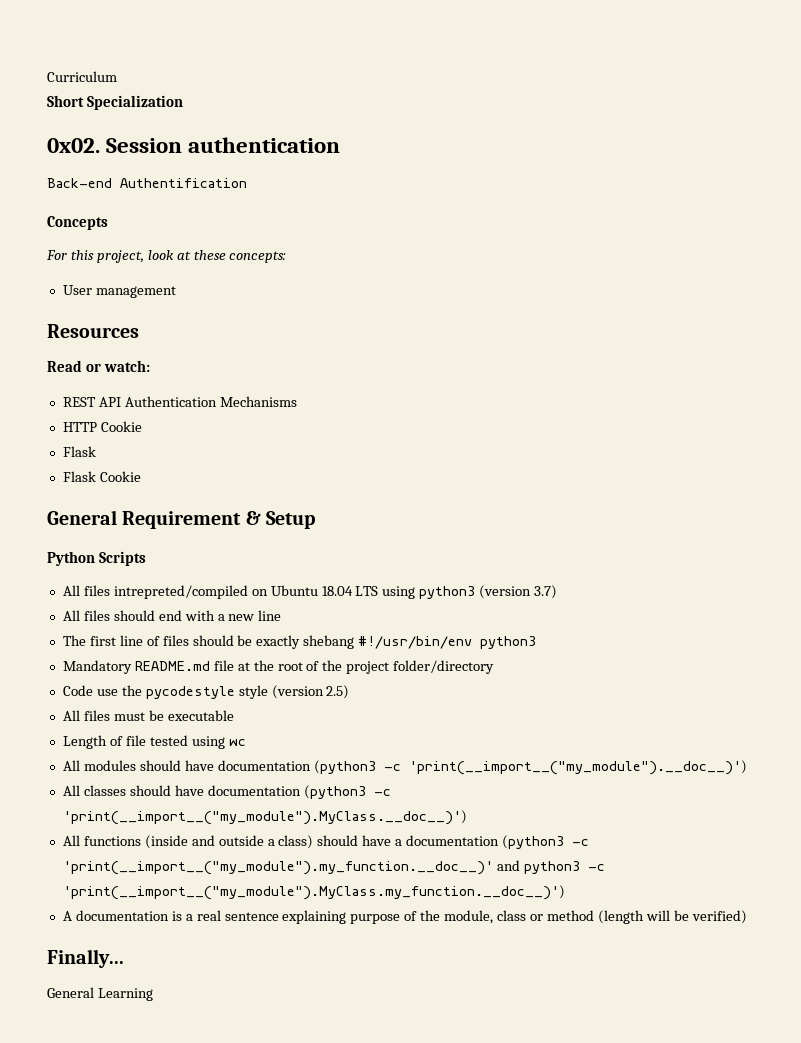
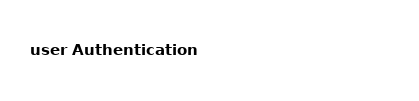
[47,71,117,82] [47,95,183,110] [47,137,341,153] [47,178,247,188] [47,216,108,230] [46,250,287,263] [62,285,176,298] [47,324,139,338] [47,360,150,372] [62,396,297,407] [62,421,142,432] [62,446,96,457] [62,471,141,482] [47,510,315,529] [47,551,146,566] [62,585,558,599] [62,610,282,621] [62,635,537,649] [62,660,495,674] [62,685,350,699] [62,710,234,721] [62,735,246,749] [62,760,747,775] [62,785,391,799] [62,810,467,825] [62,835,590,849] [62,860,605,875] [62,885,565,900] [62,910,747,924] [47,949,124,968] [47,987,153,1001] Curriculum // Short Specialization // 0x02. Session authentication // Back-end Authentification // Concepts // For this project, look at these concepts: // User management // Resources // Read or watch: // REST API Authentication Mechanisms // HTTP Cookie // Flask // Flask Cookie // General Requirement & Setup // Python Scripts // All files intrepreted/compiled on Ubuntu 18.04 LTS using python3 (version 3.7) // All files should end with a new line // The first line of files should be exactly shebang #!/usr/bin/env python3 // Mandatory README.md file at the root of the project folder/directory // Code use the pycodestyle style (version 2.5) // All files must be executable // Length of file tested using wc // All modules should have documentation (python3 -c 'print(__import__("my_module").__doc__)') // All classes should have documentation (python3 -c 'print(__import__("my_module").MyClass.__doc__)') // All functions (inside and outside a class) should have a documentation (python3 -c 'print(__import__("my_module").my_function.__doc__)' and python3 -c 'print(__import__("my_module").MyClass.my_function.__doc__)') // A documentation is a real sentence explaining purpose of the module, class or method (length will be verified) // Finally... // General Learning -> [30,44,198,55] user Authentication

